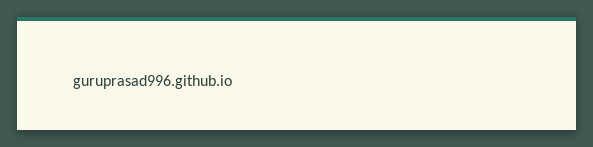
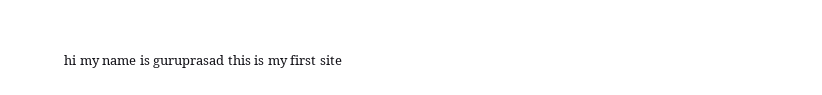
[73,75,232,89] guruprasad996.github.io -> [64,55,342,68] hi my name is guruprasad this is my first site

